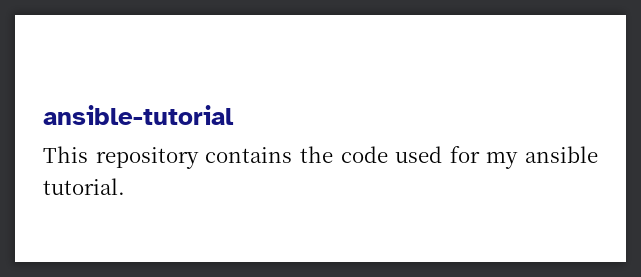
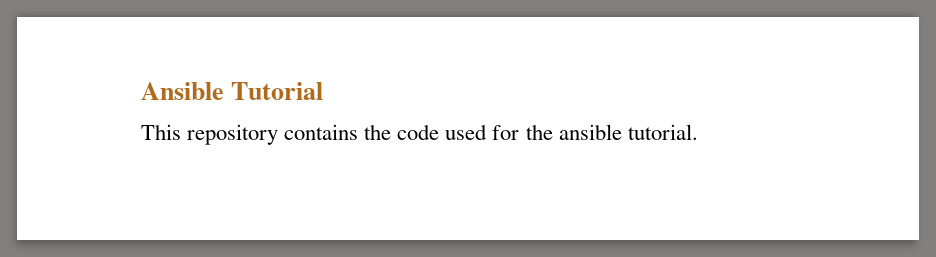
[43,105,234,125] ansible-tutorial -> [141,82,324,100] Ansible Tutorial
[486,151,519,169] my -> [525,124,553,140] the

